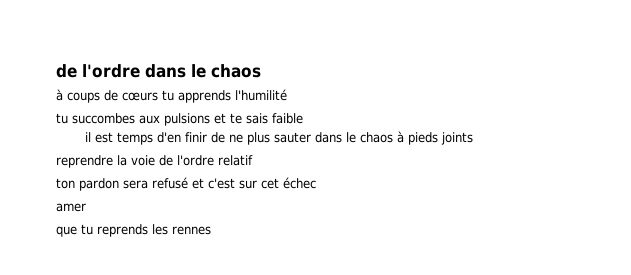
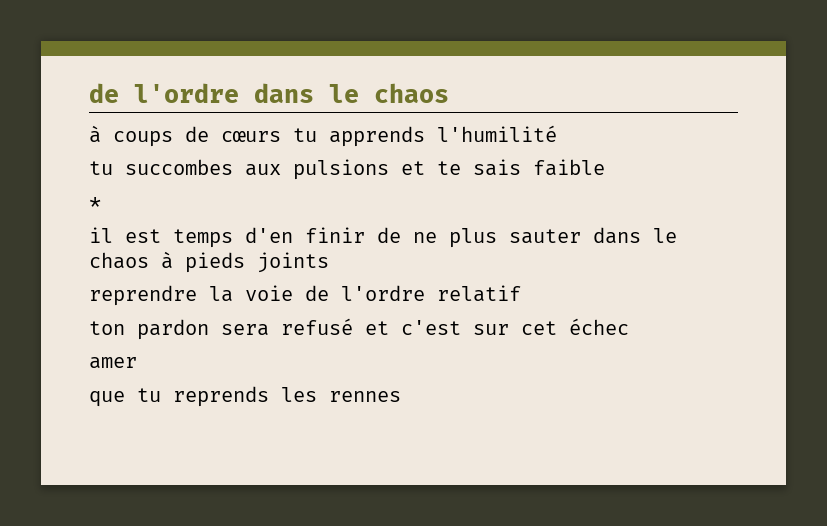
(303, 118) none -> [89,197,101,209] // *

